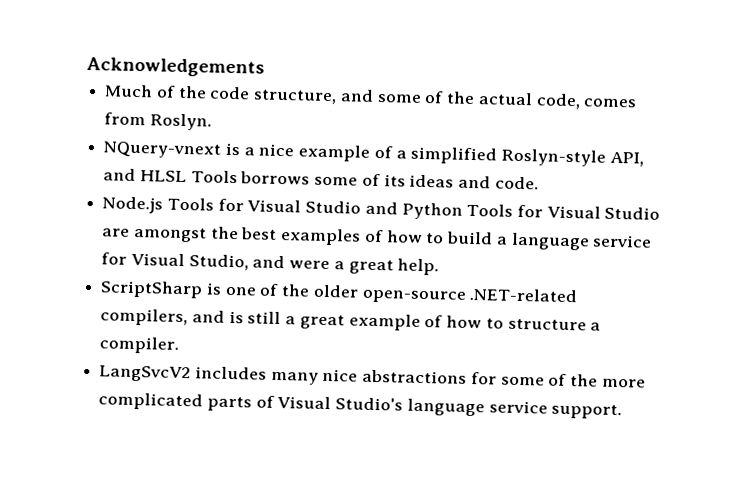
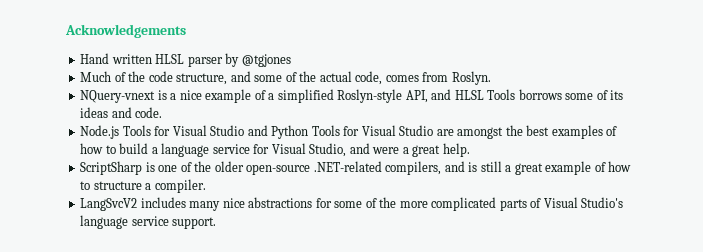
(265, 67) none -> [80,53,291,67] // Hand written HLSL parser by @tgjones

